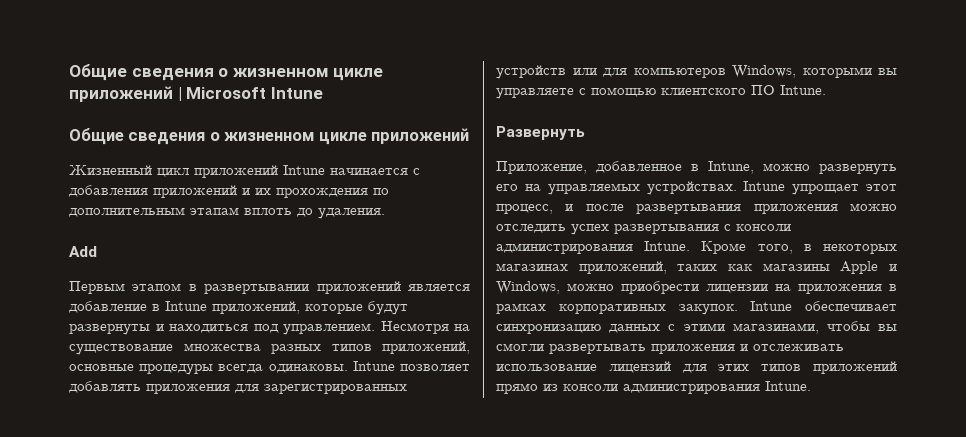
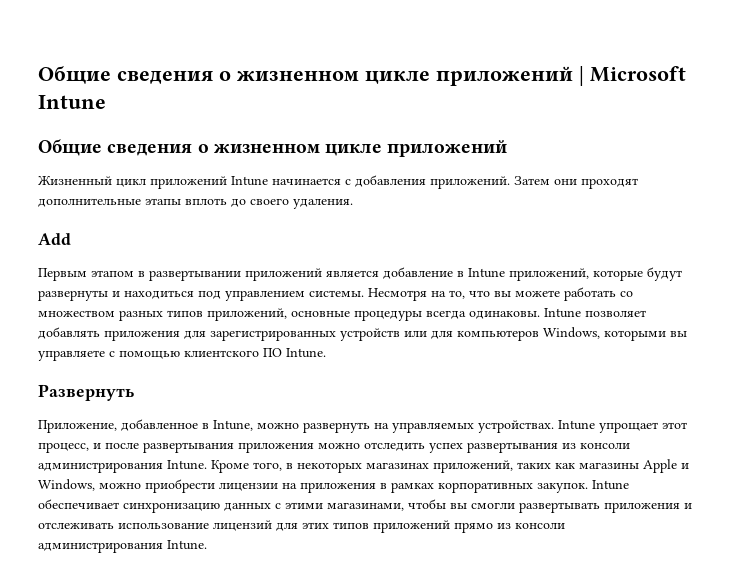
[153,185,389,198] [69,207,239,217] приложений и их прохождения по дополнительным этапам -> [430,176,638,189] [38,198,181,207] приложений. Затем они проходят дополнительные этапы
(313, 212) none -> [250,198,289,205] своего
[283,321,470,335] [69,343,261,355] управлением. Несмотря на существование множества -> [225,287,633,301] [38,310,115,317] управлением системы. Несмотря на то, что вы можете работать со множеством
[496,184,518,191] его -> (370, 427) none
[724,224,731,231] с -> [562,443,576,449] из

